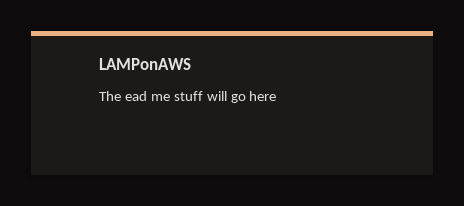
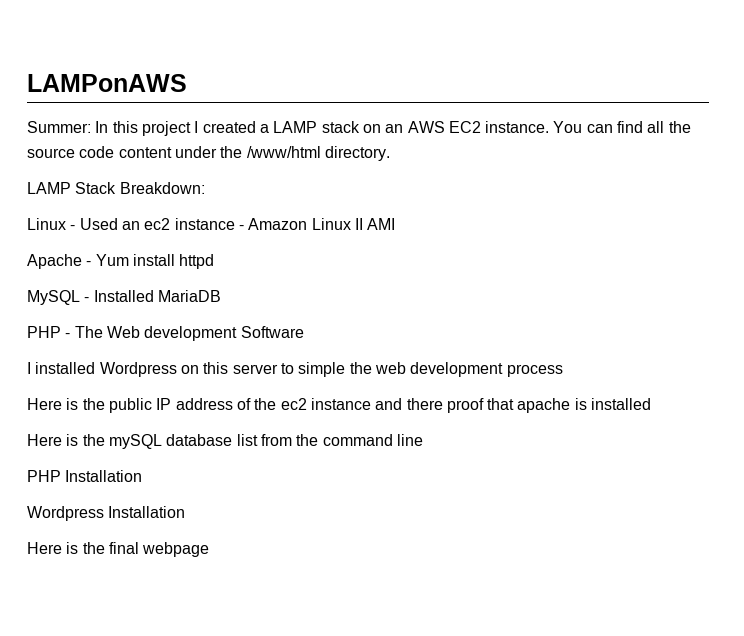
[99,91,277,103] The ead me stuff will go here -> [27,121,691,136] [27,146,390,161] [27,182,205,194] [27,218,396,230] [27,254,215,269] [27,290,221,305] [27,326,304,341] [27,362,563,377] [27,398,652,413] [27,434,423,449] [27,470,143,482] [27,506,186,521] [27,542,210,557] Summer: In this project I created a LAMP stack on an AWS EC2 instance. You can find all the source code content under the /www/html directory. // LAMP Stack Breakdown: // Linux - Used an ec2 instance - Amazon Linux II AMI // Apache - Yum install httpd // MySQL - Installed MariaDB // PHP - The Web development Software // I installed Wordpress on this server to simple the web development process // Here is the public IP address of the ec2 instance and there proof that apache is installed // Here is the mySQL database list from the command line // PHP Installation // Wordpress Installation // Here is the final webpage

